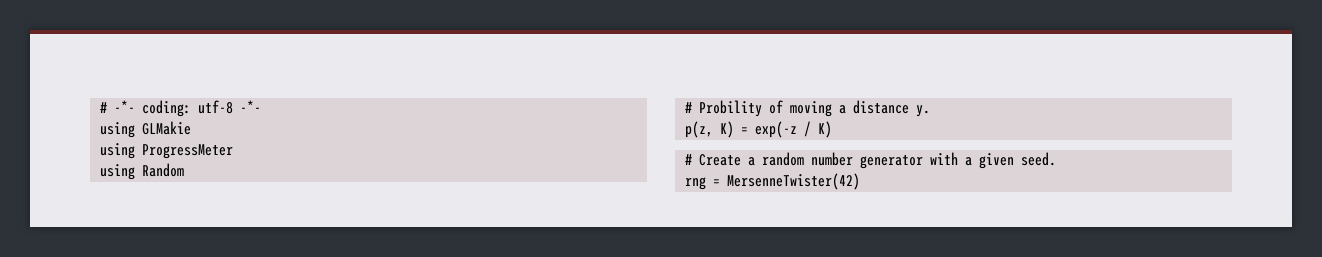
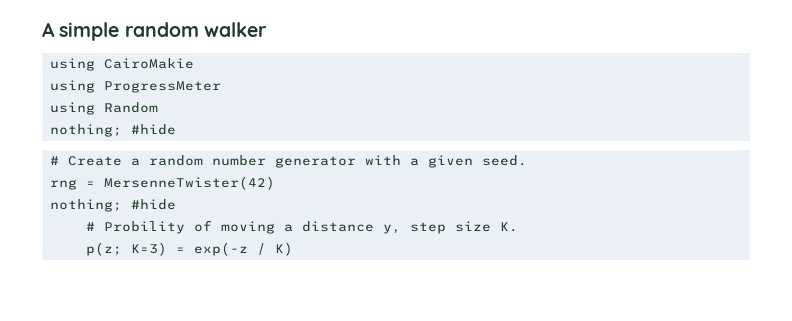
[99,100,261,117] [99,121,191,138] # -*- coding: utf-8 -*- // using GLMakie -> [42,22,267,41] [49,58,194,71] A simple random walker // using CairoMakie
[684,100,930,117] [684,121,832,138] # Probility of moving a distance y. // p(z, K) = exp(-z / K) -> [49,124,176,137] nothing; #hide
(860, 181) none -> [49,199,176,212] [85,220,518,234] [85,242,293,256] // nothing; #hide // # Probility of moving a distance y, step size K. // p(z; K=3) = exp(-z / K)

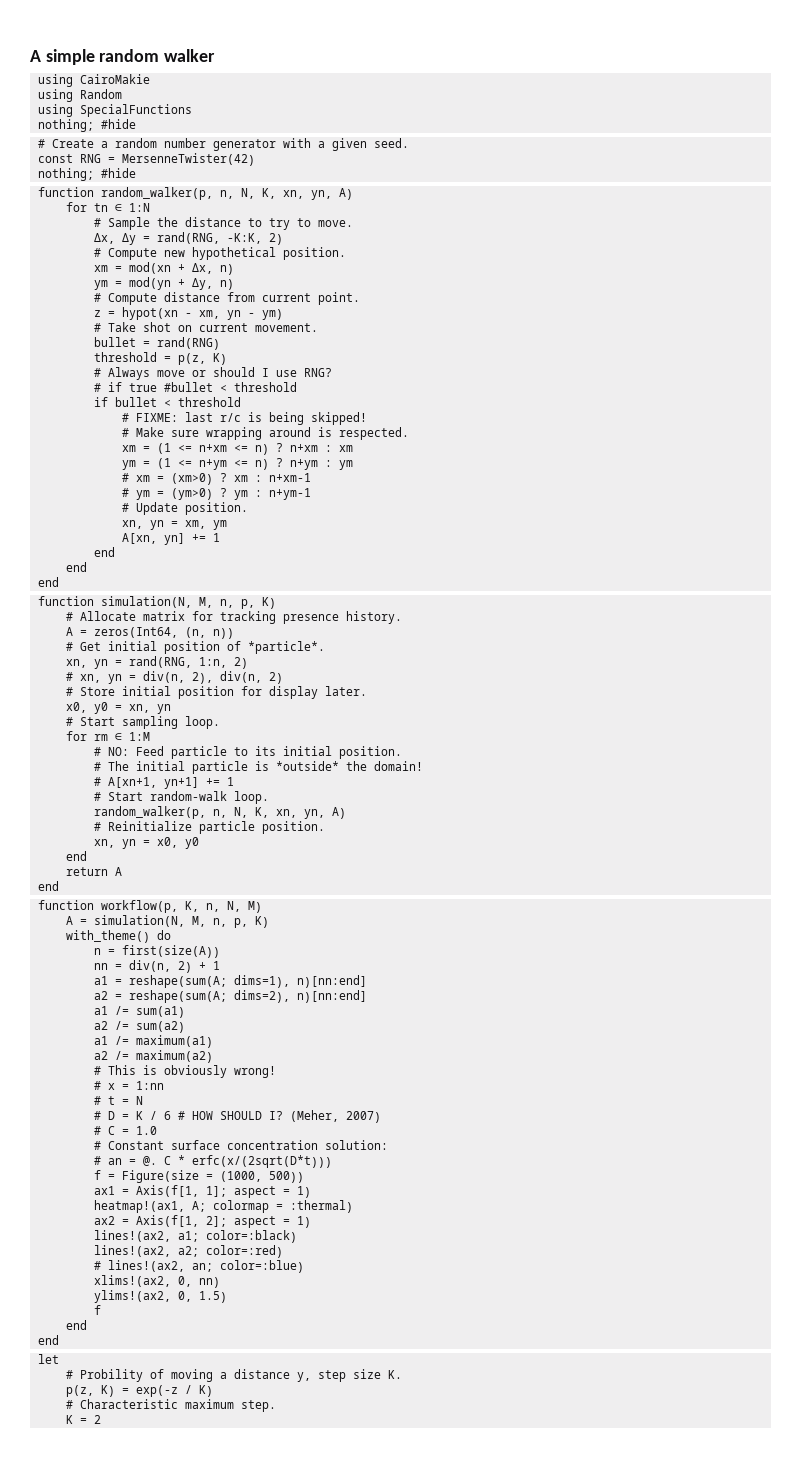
[103,81,221,93] [49,102,158,115] ProgressMeter // using Random -> [79,89,122,99] [37,104,192,117] Random // using SpecialFunctions
[49,179,77,190] rng -> [37,154,101,163] const RNG
(176, 204) none -> [37,187,353,200] [65,202,150,212] [93,217,353,230] [93,232,283,245] [93,247,346,260] [93,262,234,275] [93,277,234,290] [93,292,360,305] [93,307,283,320] [93,322,318,332] [93,337,220,350] [93,352,227,365] [93,367,332,380] [93,382,297,392] [93,397,241,407] [121,412,367,425] [121,427,409,440] [121,443,353,455] [121,458,353,470] [121,473,311,485] [121,488,311,500] [121,502,248,515] [121,520,227,530] [121,533,220,545] [93,547,115,557] [65,562,87,572] [37,577,59,587] [37,596,276,609] [65,611,402,624] [65,627,234,639] [65,641,325,654] [65,656,248,669] [65,671,283,684] [65,686,367,699] [65,702,171,714] [65,716,220,729] [65,731,150,741] [93,746,402,759] [93,761,423,774] [93,777,234,789] [93,791,269,804] [93,806,346,819] [93,821,325,834] [93,837,199,849] [65,851,87,861] [65,867,122,876] [37,881,59,891] [37,900,262,913] [65,915,269,928] [65,930,171,943] [93,945,220,958] [93,960,220,973] [93,975,367,988] [93,990,367,1003] [93,1006,185,1018] [93,1021,185,1033] [93,1035,213,1048] [93,1050,213,1063] [93,1065,276,1078] [93,1081,164,1090] [93,1096,143,1105] [93,1110,381,1123] [93,1126,157,1135] [93,1140,388,1150] [93,1155,332,1168] [93,1170,304,1183] [93,1185,311,1198] [93,1200,353,1213] [93,1215,311,1228] [93,1230,297,1243] [93,1245,283,1258] [93,1260,304,1273] [93,1275,220,1288] [93,1290,227,1303] [93,1305,101,1315] [65,1320,87,1330] [37,1335,59,1345] [37,1354,59,1364] // function random_walker(p, n, N, K, xn, yn, A) // for tn ∈ 1:N // # Sample the distance to try to move. // Δx, Δy = rand(RNG, -K:K, 2) // # Compute new hypothetical position. // xm = mod(xn + Δx, n) // ym = mod(yn + Δy, n) // # Compute distance from current point. // z = hypot(xn - xm, yn - ym) // # Take shot on current movement. // bullet = rand(RNG) // threshold = p(z, K) // # Always move or should I use RNG? // # if true #bullet < threshold // if bullet < threshold // # FIXME: last r/c is being skipped! // # Make sure wrapping around is respected. // xm = (1 <= n+xm <= n) ? n+xm : xm // ym = (1 <= n+ym <= n) ? n+ym : ym // # xm = (xm>0) ? xm : n+xm-1 // # ym = (ym>0) ? ym : n+ym-1 // # Update position. // xn, yn = xm, ym // A[xn, yn] += 1 // end // end // end // function simulation(N, M, n, p, K) // # Allocate matrix for tracking presence history. // A = zeros(Int64, (n, n)) // # Get initial position of *particle*. // xn, yn = rand(RNG, 1:n, 2) // # xn, yn = div(n, 2), div(n, 2) // # Store initial position for display later. // x0, y0 = xn, yn // # Start sampling loop. // for rm ∈ 1:M // # NO: Feed particle to its initial position. // # The initial particle is *outside* the domain! // # A[xn+1, yn+1] += 1 // # Start random-walk loop. // random_walker(p, n, N, K, xn, yn, A) // # Reinitialize particle position. // xn, yn = x0, y0 // end // return A // end // function workflow(p, K, n, N, M) // A = simulation(N, M, n, p, K) // with_theme() do // n = first(size(A)) // nn = div(n, 2) + 1 // a1 = reshape(sum(A; dims=1), n)[nn:end] // a2 = reshape(sum(A; dims=2), n)[nn:end] // a1 /= sum(a1) // a2 /= sum(a2) // a1 /= maximum(a1) // a2 /= maximum(a2) // # This is obviously wrong! // # x = 1:nn // # t = N // # D = K / 6 # HOW SHOULD I? (Meher, 2007) // # C = 1.0 // # Constant surface concentration solution: // # an = @. C * erfc(x/(2sqrt(D*t))) // f = Figure(size = (1000, 500)) // ax1 = Axis(f[1, 1]; aspect = 1) // heatmap!(ax1, A; colormap = :thermal) // ax2 = Axis(f[1, 2]; aspect = 1) // lines!(ax2, a1; color=:black) // lines!(ax2, a2; color=:red) // # lines!(ax2, an; color=:blue) // xlims!(ax2, 0, nn) // ylims!(ax2, 0, 1.5) // f // end // end // let
[85,242,167,256] p(z; K=3) -> [65,1385,115,1397] p(z, K)
(293, 249) none -> [65,1399,276,1412] [65,1415,101,1424] // # Characteristic maximum step. // K = 2

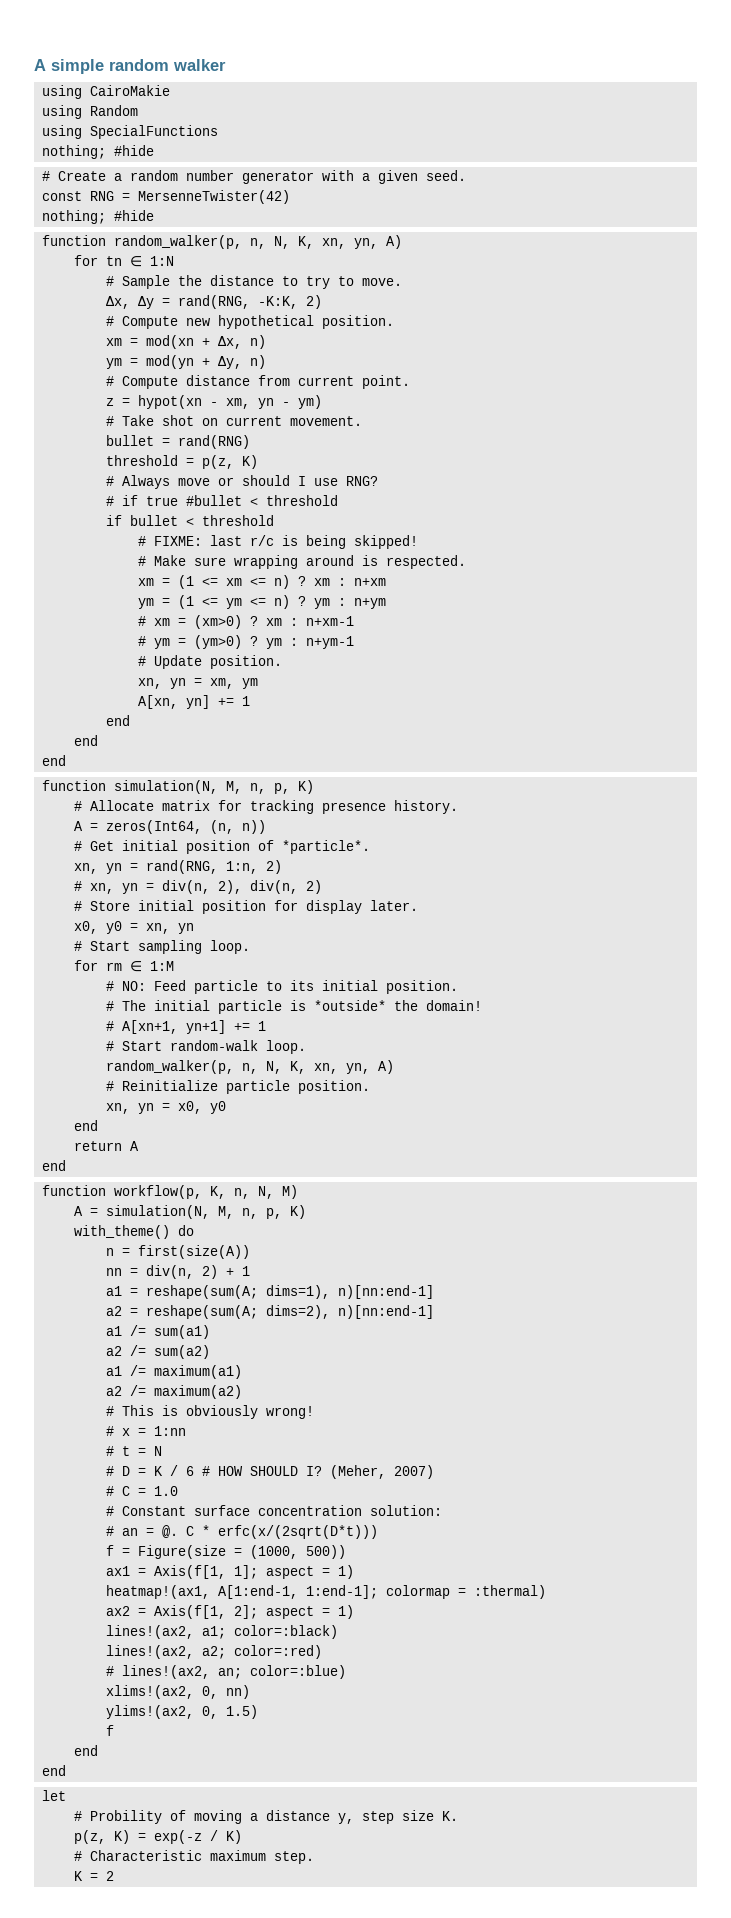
[198,443,353,455] n+xm <= n) ? n+xm : xm -> [225,575,386,589] xm <= n) ? xm : n+xm
[198,458,353,470] n+ym <= n) ? n+ym : ym -> [225,595,386,609] ym <= n) ? ym : n+ym
[296,975,367,988] n)[nn:end] -> [337,1285,434,1299] n)[nn:end-1]
[296,990,367,1003] n)[nn:end] -> [337,1305,434,1319] n)[nn:end-1]
[191,1201,206,1212] A; -> [217,1585,378,1599] A[1:end-1, 1:end-1];

